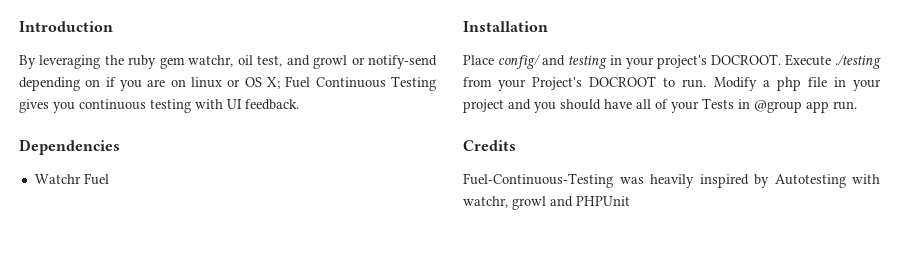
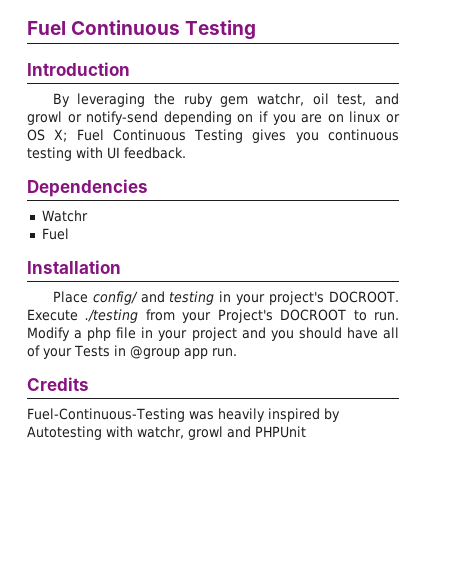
(19, 26) none -> [27,20,257,40] Fuel Continuous Testing //
(81, 179) none -> (88, 216) //

